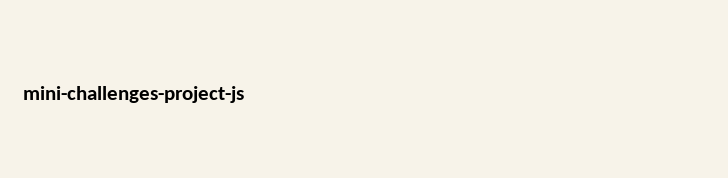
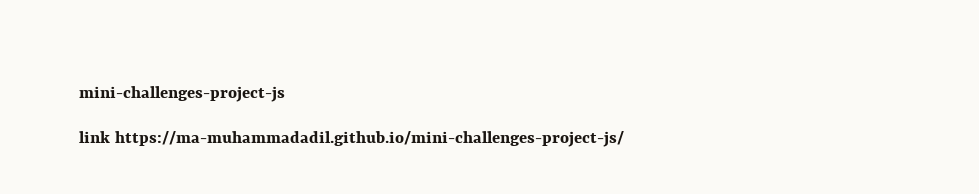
(244, 94) none -> [79,131,625,147] // link https://ma-muhammadadil.github.io/mini-challenges-project-js/

